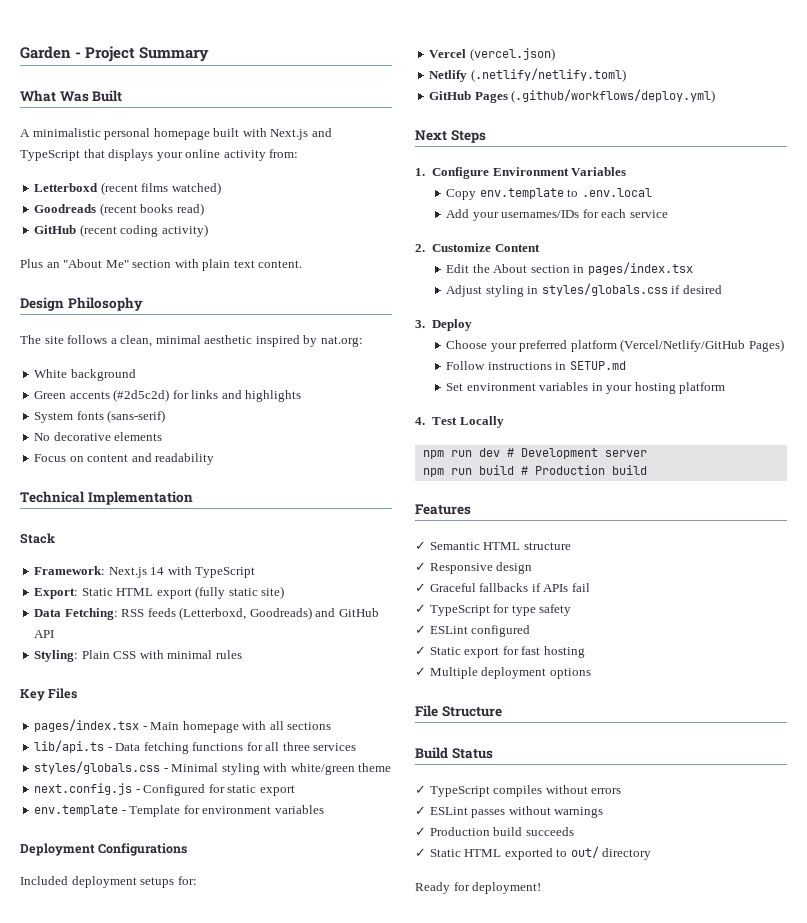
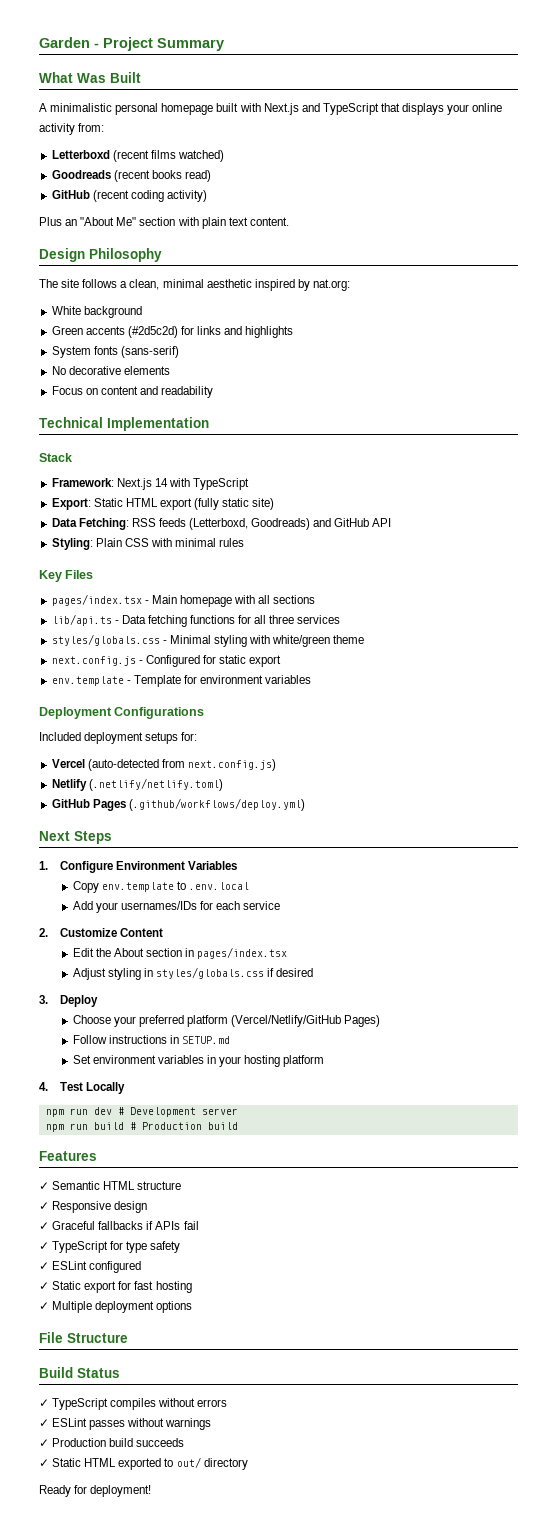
[469,48,555,61] (vercel.json) -> [87,759,276,771] (auto-detected from next.config.js)

